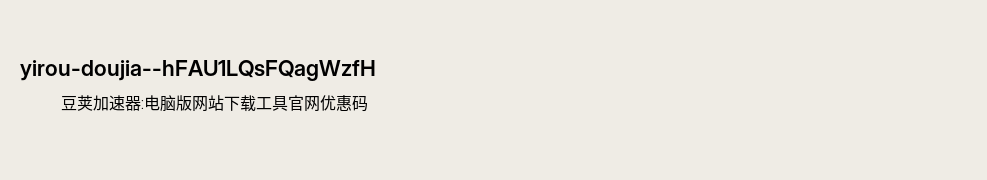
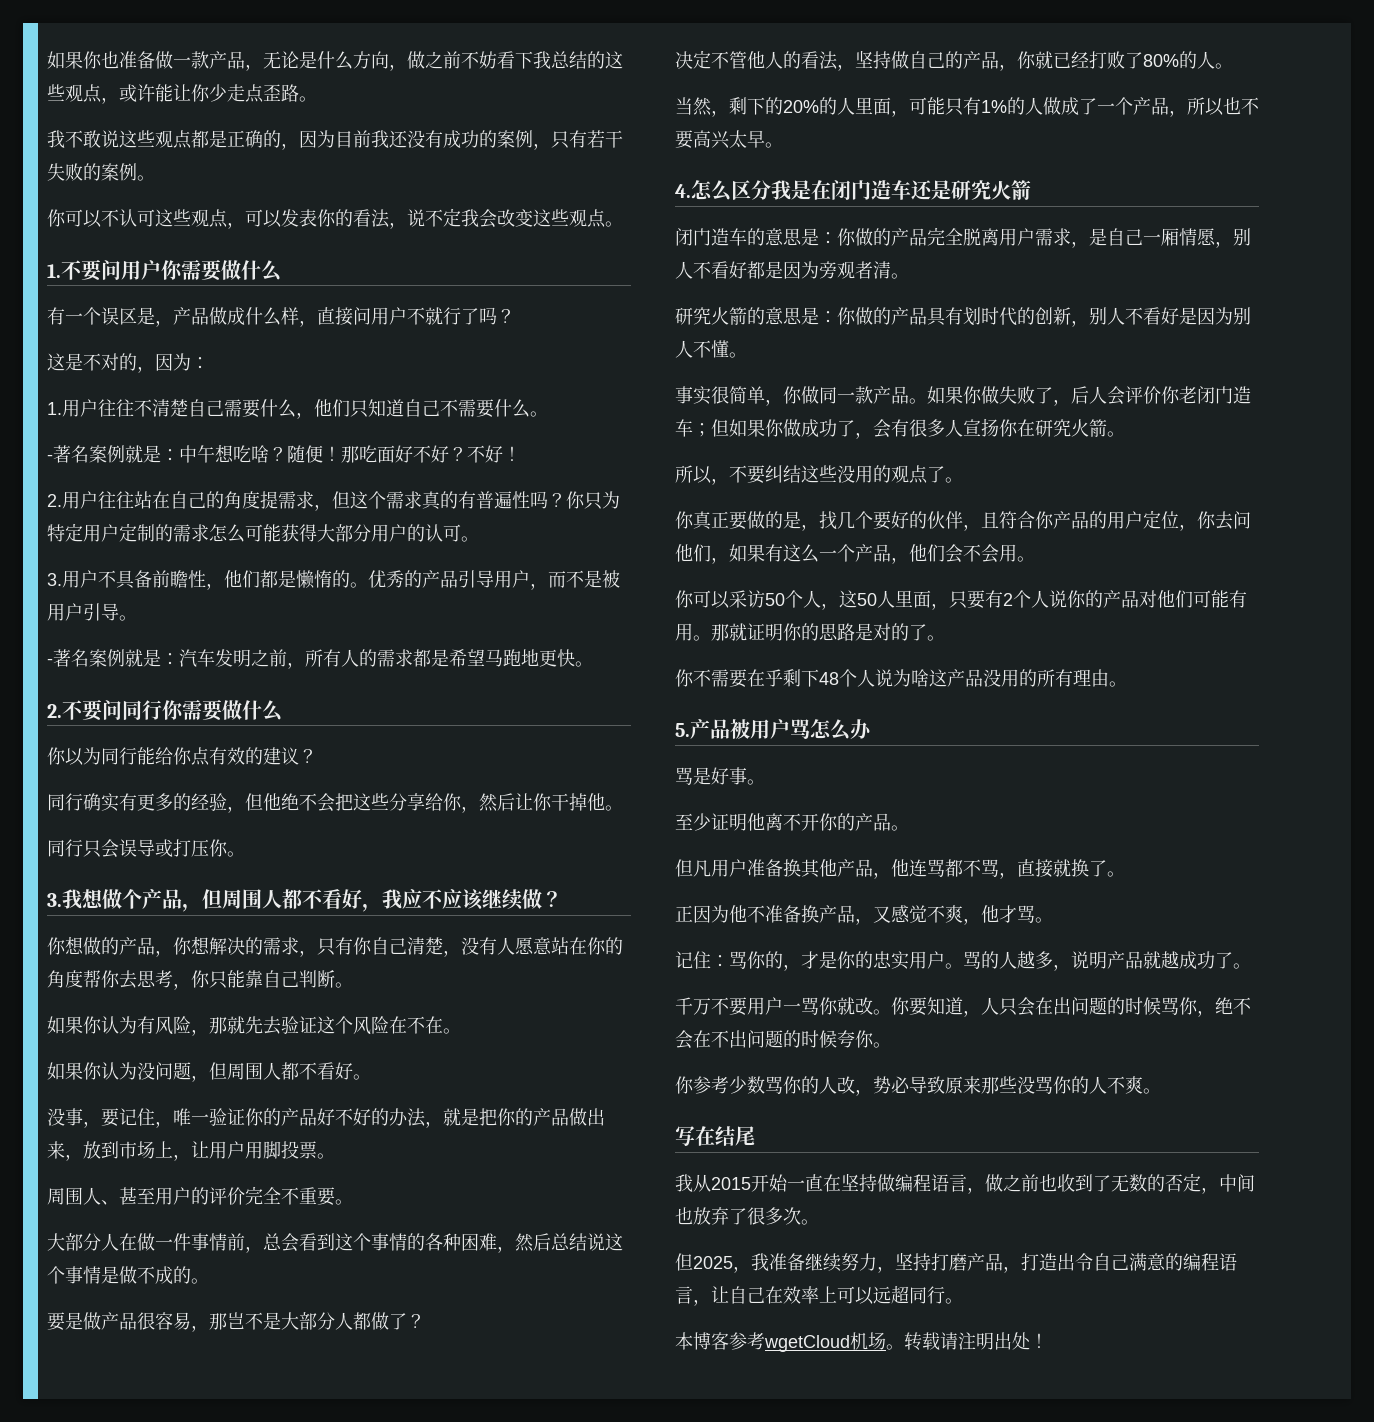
[20,60,376,81] [60,95,368,112] yirou-doujia--hFAU1LQsFQagWzfH // 豆荚加速器:电脑版网站下载工具官网优惠码 -> [47,51,623,71] [47,84,317,104] [47,130,623,150] [47,163,155,181] [47,208,623,229] [47,259,282,282] [47,307,515,327] [47,353,209,373] [47,399,548,419] [47,444,521,463] [47,491,620,511] [47,523,479,543] [47,570,620,590] [47,603,137,621] [47,649,593,669] [47,699,283,722] [47,747,317,766] [47,793,623,813] [47,839,245,858] [47,889,562,912] [47,936,623,957] [47,970,353,990] [47,1016,461,1036] [47,1062,371,1082] [47,1108,605,1128] [47,1141,335,1161] [47,1186,353,1206] [47,1233,623,1253] [47,1266,209,1284] [47,1312,425,1332] [675,50,1233,71] [675,97,1259,117] [675,130,783,149] [675,180,1031,202] [675,227,1251,248] [675,261,909,279] [675,307,1251,327] [675,340,747,358] [675,386,1251,406] [675,418,1125,439] [675,465,963,485] [675,510,1251,531] [675,544,1035,564] [675,590,1247,610] [675,623,945,641] [675,669,1127,688] [675,719,872,741] [675,767,765,785] [675,813,909,831] [675,859,1125,879] [675,905,1053,925] [675,951,1251,971] [675,997,1251,1017] [675,1030,891,1049] [675,1076,1161,1096] [675,1126,755,1146] [675,1173,1255,1194] [675,1207,819,1225] [675,1252,1237,1273] [675,1285,963,1306] [675,1332,1048,1352] 如果你也准备做一款产品，无论是什么方向，做之前不妨看下我总结的这些观点，或许能让你少走点歪路。 // 我不敢说这些观点都是正确的，因为目前我还没有成功的案例，只有若干失败的案例。 // 你可以不认可这些观点，可以发表你的看法，说不定我会改变这些观点。 // 1.不要问用户你需要做什么 // 有一个误区是，产品做成什么样，直接问用户不就行了吗？ // 这是不对的，因为： // 1.用户往往不清楚自己需要什么，他们只知道自己不需要什么。 // -著名案例就是：中午想吃啥？随便！那吃面好不好？不好！ // 2.用户往往站在自己的角度提需求，但这个需求真的有普遍性吗？你只为特定用户定制的需求怎么可能获得大部分用户的认可。 // 3.用户不具备前瞻性，他们都是懒惰的。优秀的产品引导用户，而不是被用户引导。 // -著名案例就是：汽车发明之前，所有人的需求都是希望马跑地更快。 // 2.不要问同行你需要做什么 // 你以为同行能给你点有效的建议？ // 同行确实有更多的经验，但他绝不会把这些分享给你，然后让你干掉他。 // 同行只会误导或打压你。 // 3.我想做个产品，但周围人都不看好，我应不应该继续做？ // 你想做的产品，你想解决的需求，只有你自己清楚，没有人愿意站在你的角度帮你去思考，你只能靠自己判断。 // 如果你认为有风险，那就先去验证这个风险在不在。 // 如果你认为没问题，但周围人都不看好。 // 没事，要记住，唯一验证你的产品好不好的办法，就是把你的产品做出来，放到市场上，让用户用脚投票。 // 周围人、甚至用户的评价完全不重要。 // 大部分人在做一件事情前，总会看到这个事情的各种困难，然后总结说这个事情是做不成的。 // 要是做产品很容易，那岂不是大部分人都做了？ // 决定不管他人的看法，坚持做自己的产品，你就已经打败了80%的人。 // 当然，剩下的20%的人里面，可能只有1%的人做成了一个产品，所以也不要高兴太早。 // 4.怎么区分我是在闭门造车还是研究火箭 // 闭门造车的意思是：你做的产品完全脱离用户需求，是自己一厢情愿，别人不看好都是因为旁观者清。 // 研究火箭的意思是：你做的产品具有划时代的创新，别人不看好是因为别人不懂。 // 事实很简单，你做同一款产品。如果你做失败了，后人会评价你老闭门造车；但如果你做成功了，会有很多人宣扬你在研究火箭。 // 所以，不要纠结这些没用的观点了。 // 你真正要做的是，找几个要好的伙伴，且符合你产品的用户定位，你去问他们，如果有这么一个产品，他们会不会用。 // 你可以采访50个人，这50人里面，只要有2个人说你的产品对他们可能有用。那就证明你的思路是对的了。 // 你不需要在乎剩下48个人说为啥这产品没用的所有理由。 // 5.产品被用户骂怎么办 // 骂是好事。 // 至少证明他离不开你的产品。 // 但凡用户准备换其他产品，他连骂都不骂，直接就换了。 // 正因为他不准备换产品，又感觉不爽，他才骂。 // 记住：骂你的，才是你的忠实用户。骂的人越多，说明产品就越成功了。 // 千万不要用户一骂你就改。你要知道，人只会在出问题的时候骂你，绝不会在不出问题的时候夸你。 // 你参考少数骂你的人改，势必导致原来那些没骂你的人不爽。 // 写在结尾 // 我从2015开始一直在坚持做编程语言，做之前也收到了无数的否定，中间也放弃了很多次。 // 但2025，我准备继续努力，坚持打磨产品，打造出令自己满意的编程语言，让自己在效率上可以远超同行。 // 本博客参考wgetCloud机场。转载请注明出处！

